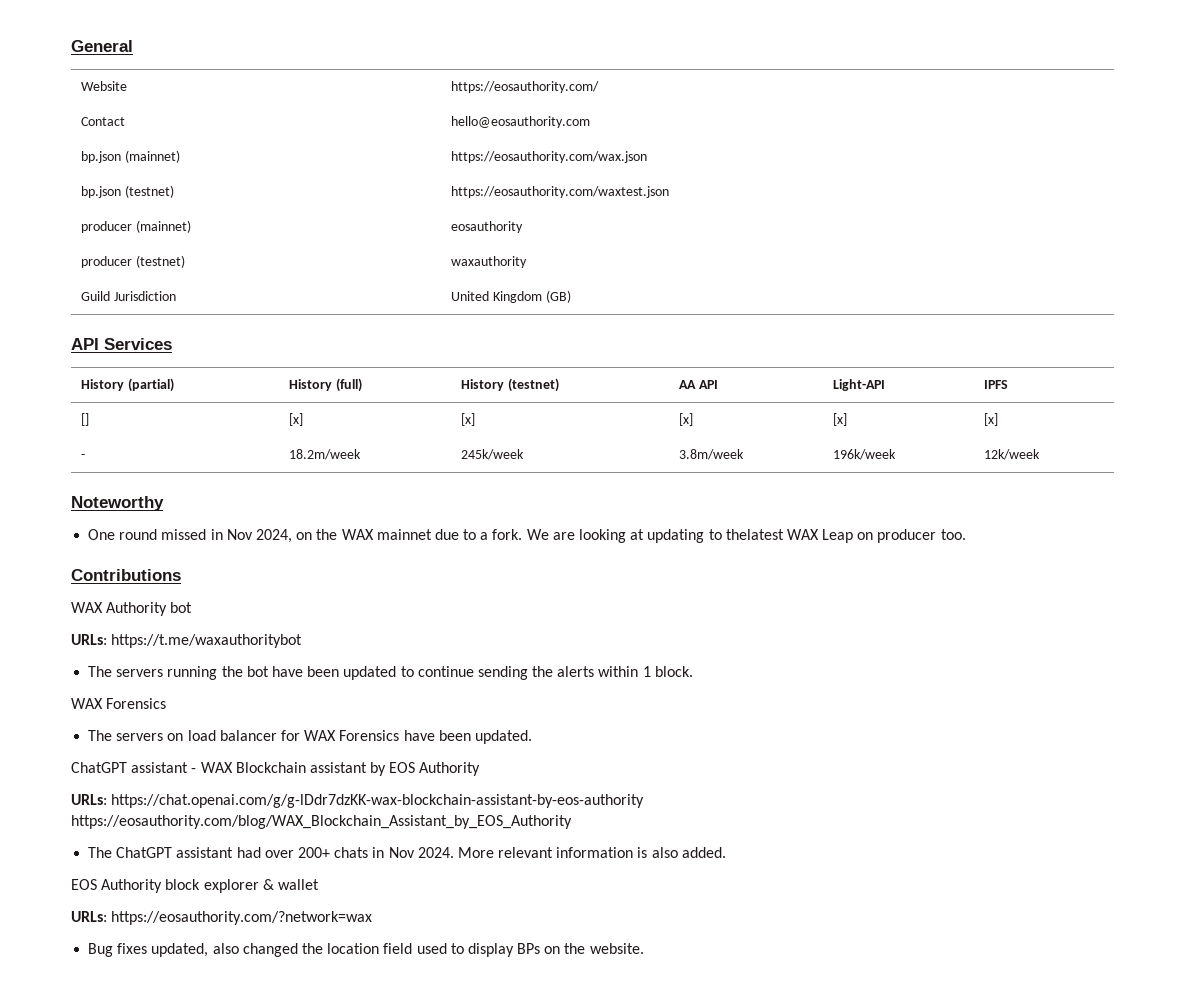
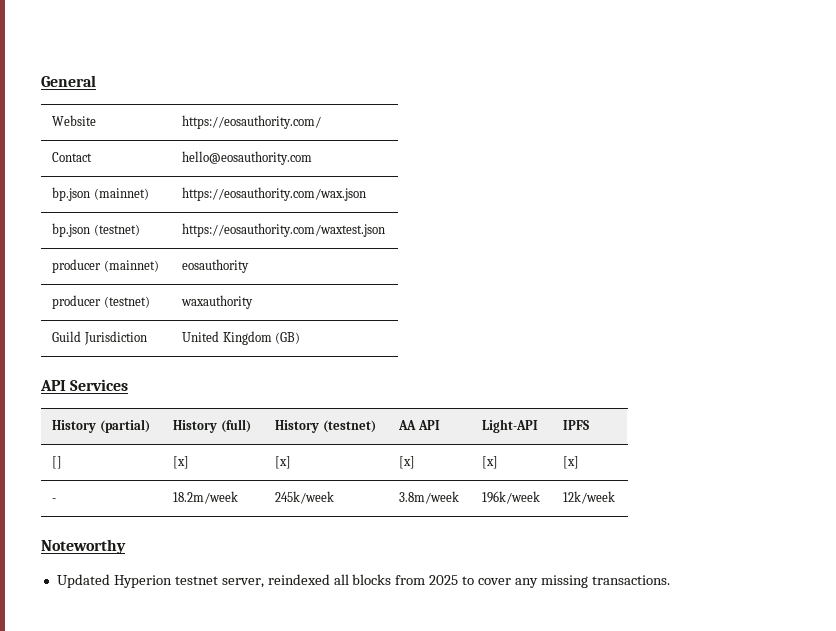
[88,529,966,543] [71,569,181,581] [71,602,193,616] [71,634,303,648] [88,666,693,680] [71,698,167,709] [88,730,532,744] [71,762,481,776] [71,794,645,808] [71,815,572,829] [88,847,726,858] [71,879,319,893] [71,911,373,925] [88,943,644,957] One round missed in Nov 2024, on the WAX mainnet due to a fork. We are looking at updating to thelatest WAX Leap on producer too. // Contributions // WAX Authority bot // URLs: https://t.me/waxauthoritybot // The servers running the bot have been updated to continue sending the alerts within 1 block. // WAX Forensics // The servers on load balancer for WAX Forensics have been updated. // ChatGPT assistant - WAX Blockchain assistant by EOS Authority // URLs: https://chat.openai.com/g/g-lDdr7dzKK-wax-blockchain-assistant-by-eos-authority https://eosauthority.com/blog/WAX_Blockchain_Assistant_by_EOS_Authority // The ChatGPT assistant had over 200+ chats in Nov 2024. More relevant information is also added. // EOS Authority block explorer & wallet // URLs: https://eosauthority.com/?network=wax // Bug fixes updated, also changed the location field used to display BPs on the website. -> [56,574,670,588] Updated Hyperion testnet server, reindexed all blocks from 2025 to cover any missing transactions.

